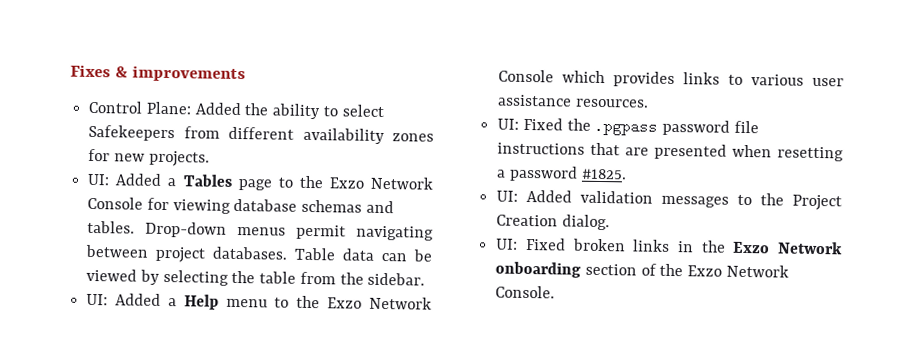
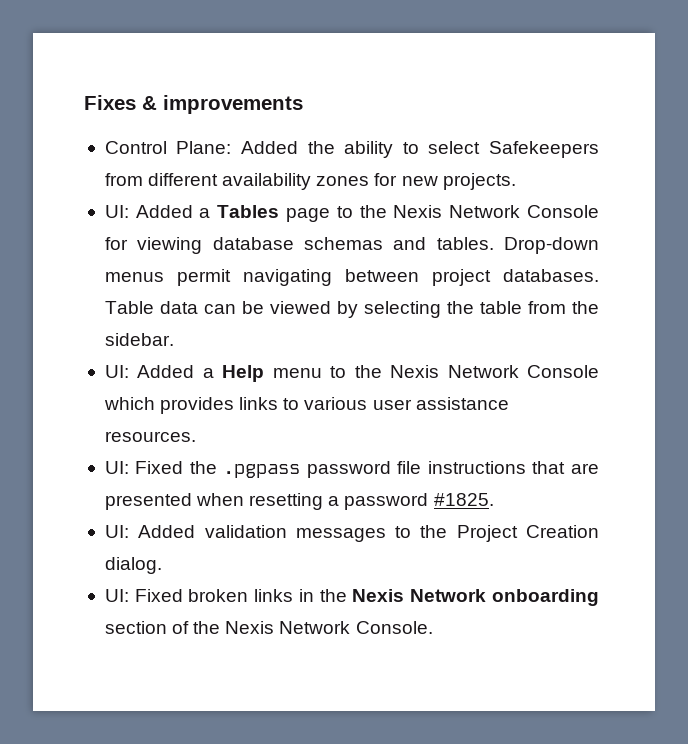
[328,177,364,189] Exzo -> [393,205,443,218] Nexis
[327,297,363,309] Exzo -> [390,365,440,378] Nexis
[732,241,771,254] Exzo -> [352,589,405,602] Nexis
[687,265,723,277] Exzo -> [225,621,275,634] Nexis

